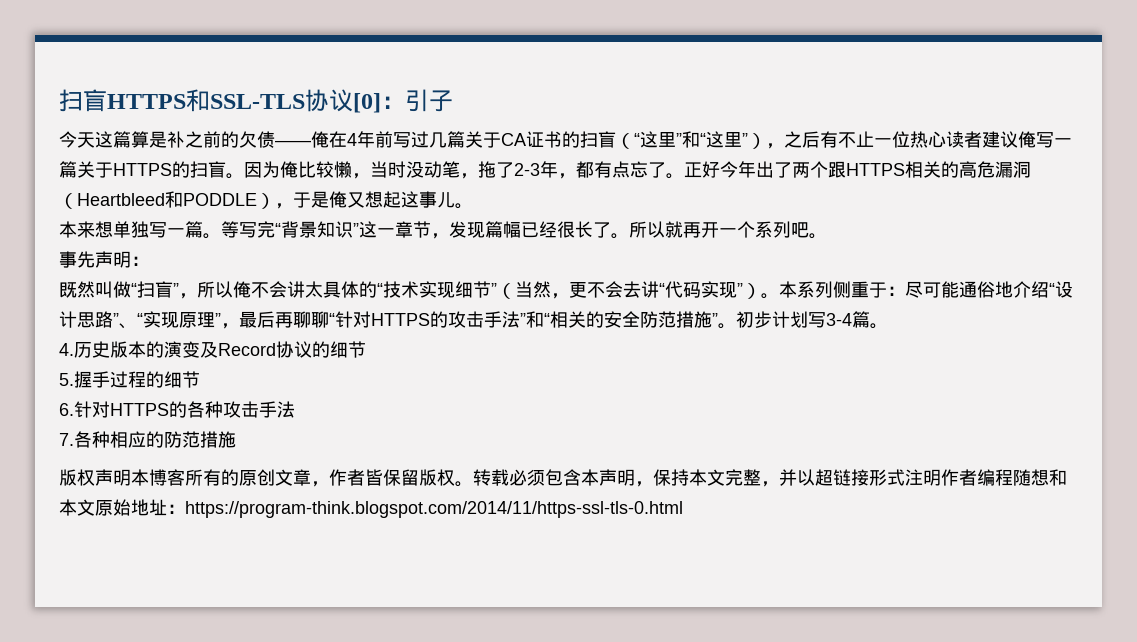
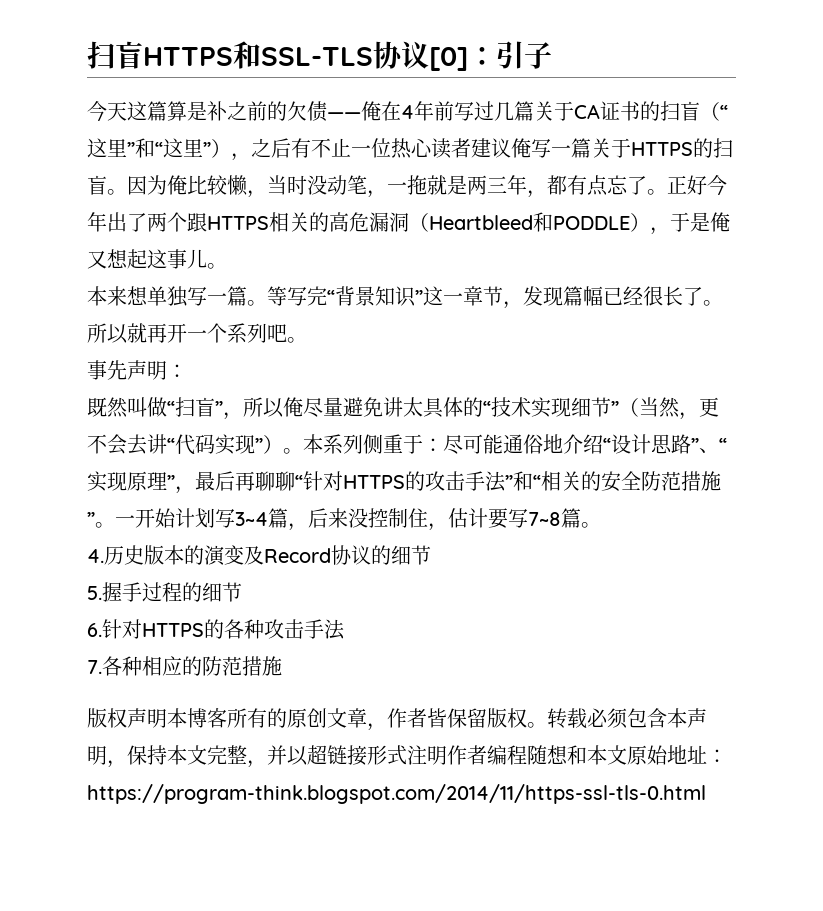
[478,161,540,178] 拖了2-3 -> [387,175,507,195] 一拖就是两三
[251,281,287,298] 不会 -> [303,397,383,418] 尽量避免
[736,311,852,328] 初步计划写3-4 -> [115,508,561,531] 一开始计划写3~4篇，后来没控制住，估计要写7~8

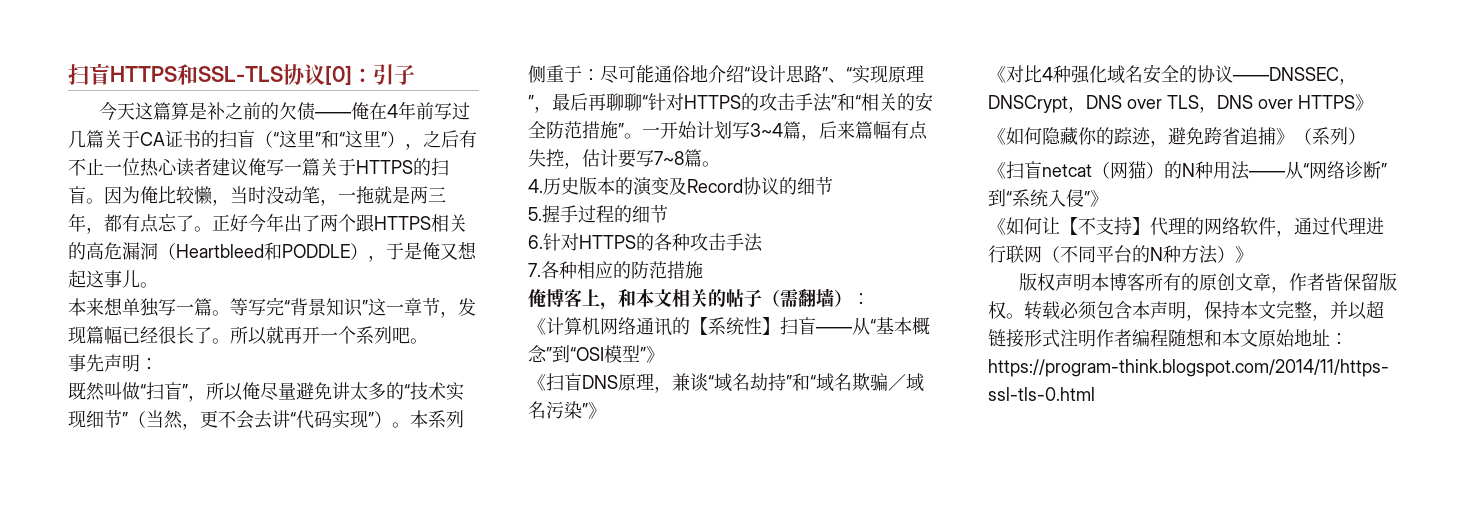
[423,397,463,418] 具体 -> [368,382,386,400] 多
[348,508,428,528] 没控制住 -> [855,121,928,140] [528,149,564,167] 篇幅有点失控
(282, 666) none -> [528,288,870,310] [528,317,930,336] [528,345,664,363] [528,373,924,393] [528,401,606,419] [988,64,1357,85] [988,94,1373,113] [988,127,1366,147] [988,161,1387,180] [988,189,1108,207] [988,217,1384,237] [988,245,1253,264] // 俺博客上，和本文相关的帖子（需翻墙）： // 《计算机网络通讯的【系统性】扫盲——从“基本概念”到“OSI模型”》 // 《扫盲DNS原理，兼谈“域名劫持”和“域名欺骗／域名污染”》 // 《对比4种强化域名安全的协议——DNSSEC，DNSCrypt，DNS over TLS，DNS over HTTPS》 // 《如何隐藏你的踪迹，避免跨省追捕》（系列） // 《扫盲netcat（网猫）的N种用法——从“网络诊断”到“系统入侵”》 // 《如何让【不支持】代理的网络软件，通过代理进行联网（不同平台的N种方法）》

